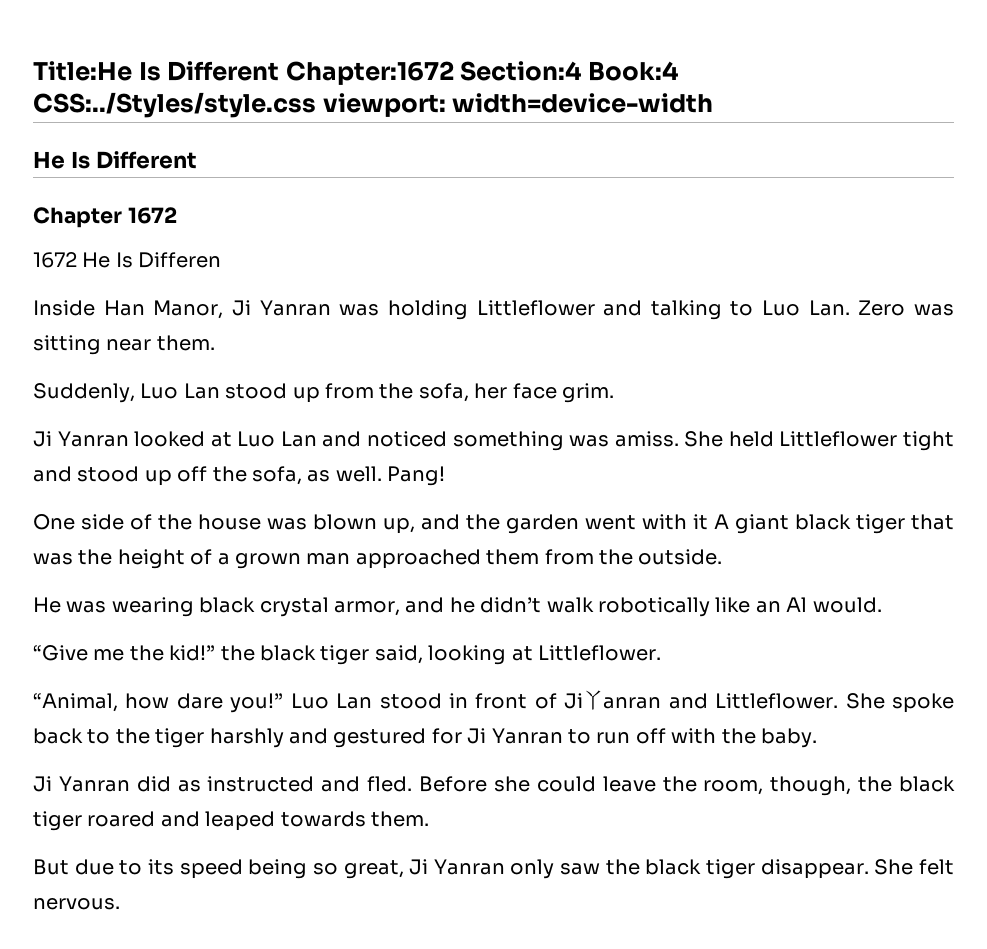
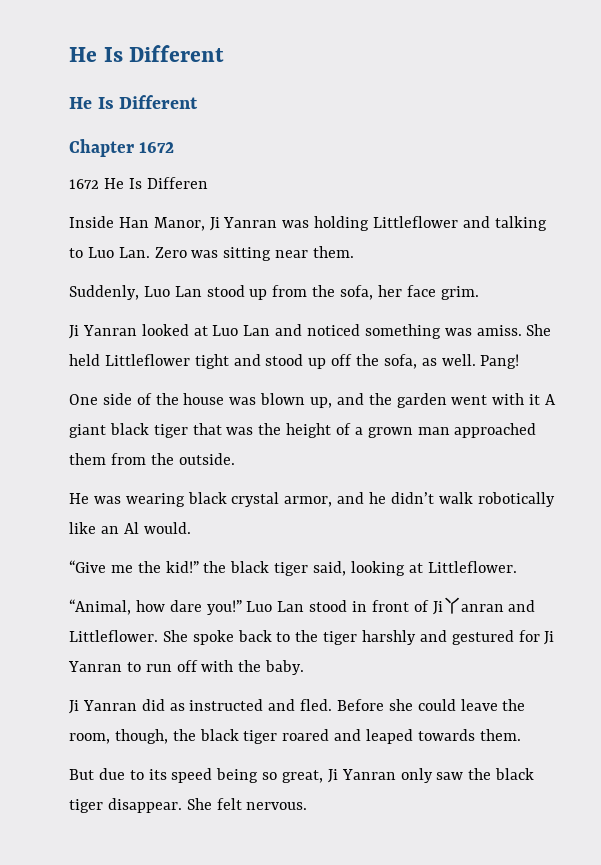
[33,61,679,85] [33,92,714,118] Title:He Is Different Chapter:1672 Section:4 Book:4 CSS:../Styles/style.css viewport: width=device-width -> [69,45,225,62] He Is Different

